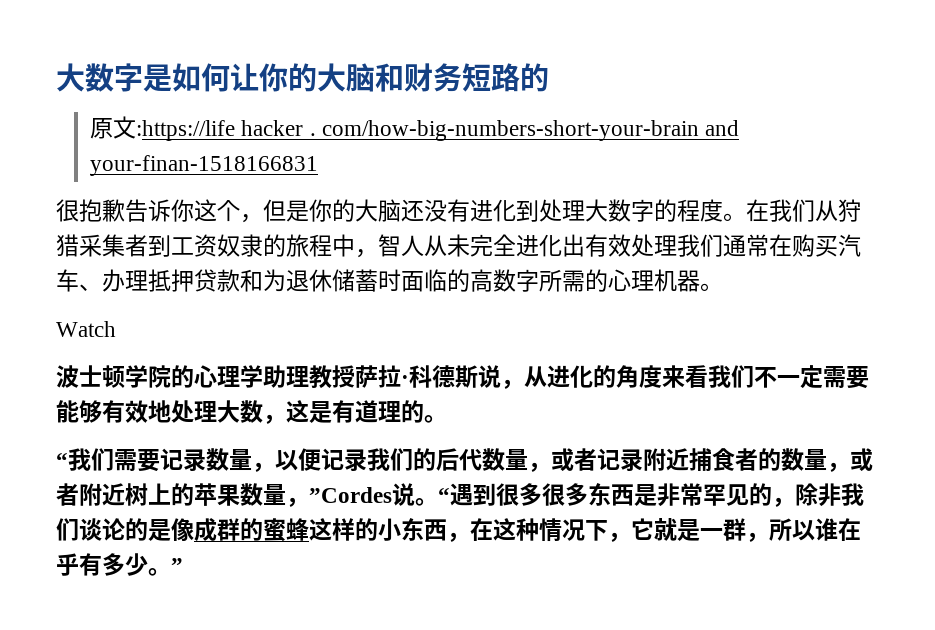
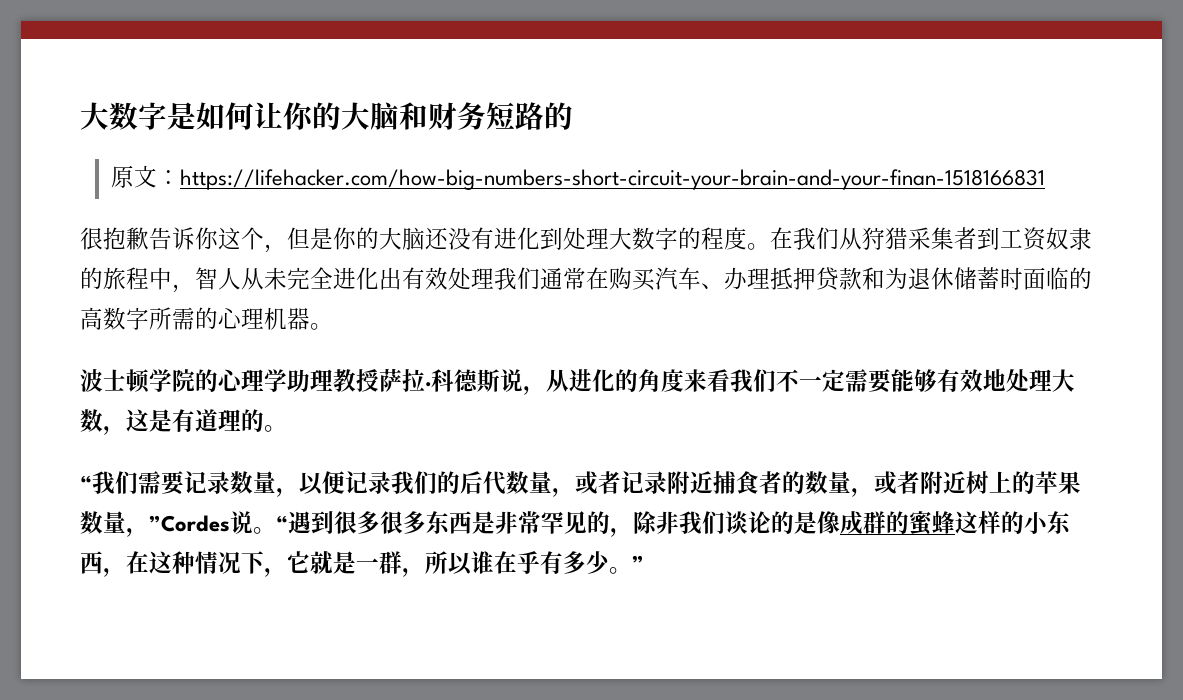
[136,120,740,141] [90,155,319,176] :https://life hacker . com/how-big-numbers-short-your-brain and your-finan-1518166831 -> [156,169,1045,190] ：https://lifehacker.com/how-big-numbers-short-circuit-your-brain-and-your-finan-1518166831
[56,321,116,337] // Watch -> (333, 326) none

